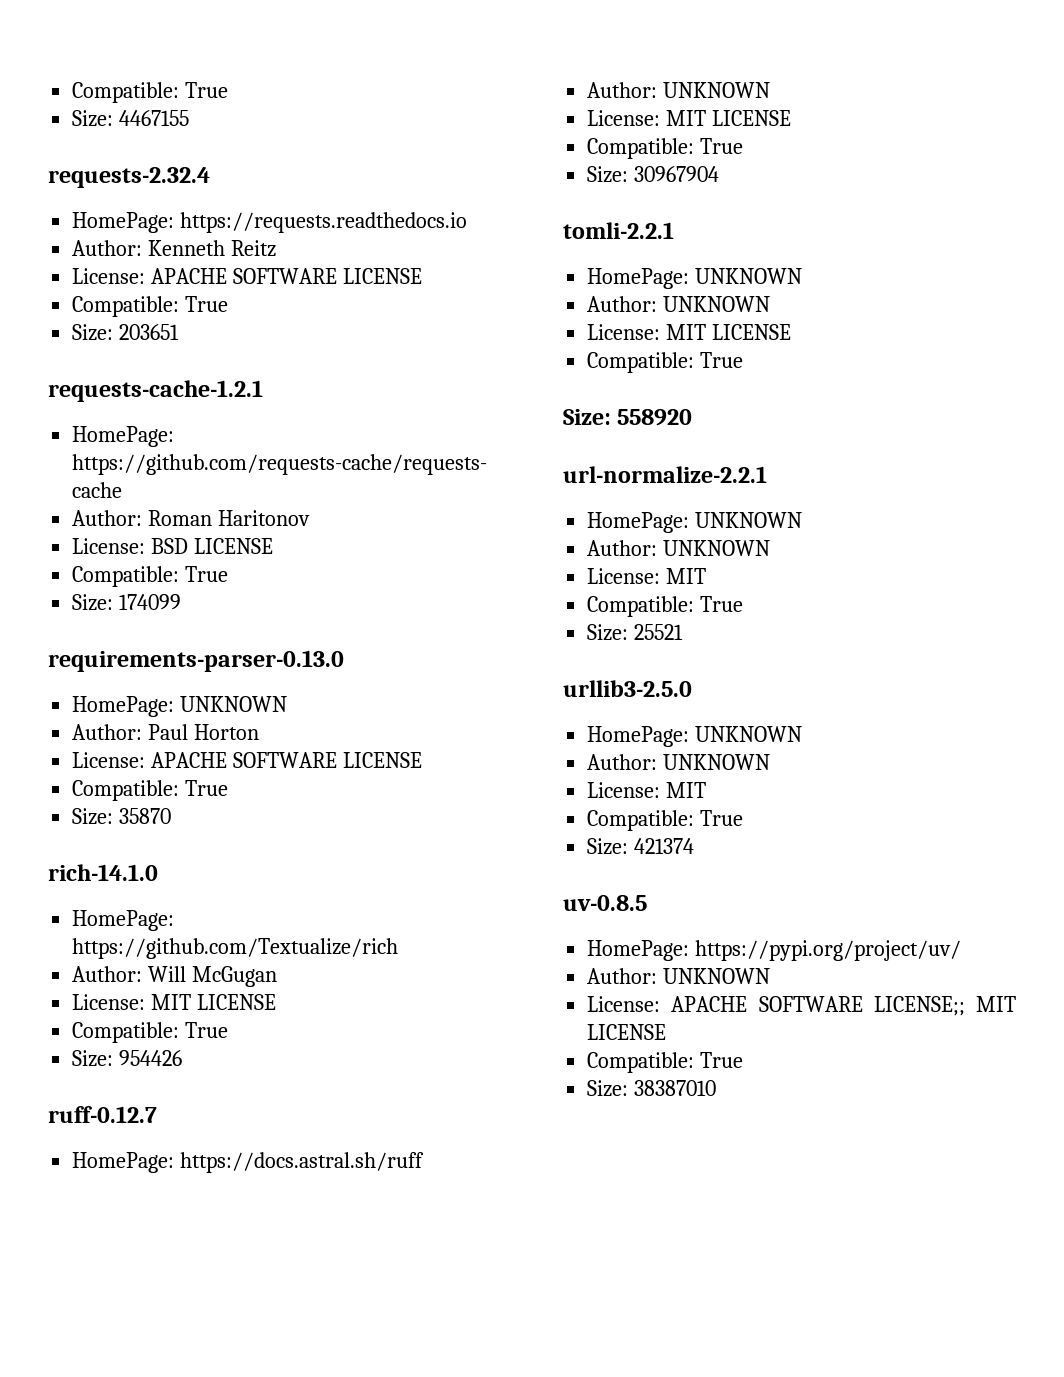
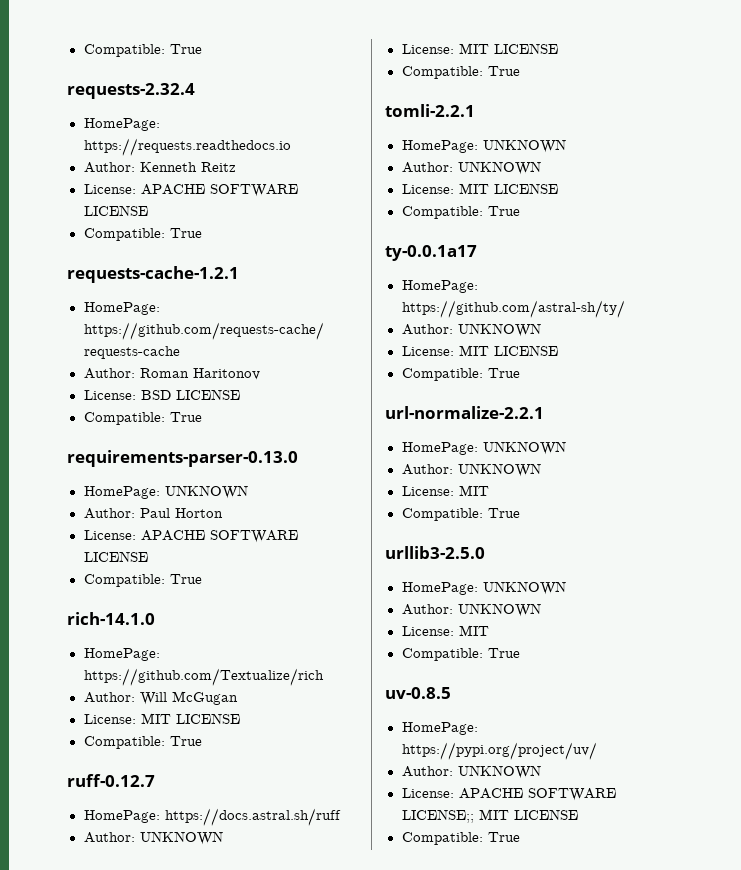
[72,82,229,103] [72,110,190,127] Compatible: True // Size: 4467155 -> [83,44,202,57] Compatible: True
[72,324,180,341] // Size: 203651 -> (202, 233) none
[72,594,182,611] // Size: 174099 -> (202, 417) none
[72,808,172,825] // Size: 35870 -> (202, 579) none
[72,1050,183,1067] // Size: 954426 -> (202, 741) none
[587,166,720,183] // Size: 30967904 -> (520, 71) none
[563,409,693,426] Size: 558920 -> [385,245,477,261] [401,280,478,293] [401,300,625,318] [401,323,541,337] [401,345,558,356] [401,368,520,381] ty-0.0.1a17 // HomePage: https://github.com/astral-sh/ty/ // Author: UNKNOWN // License: MIT LICENSE // Compatible: True
[587,624,684,641] // Size: 25521 -> (520, 513) none
[587,838,695,855] // Size: 421374 -> (520, 653) none
[587,1080,717,1097] // Size: 38387010 -> (520, 837) none

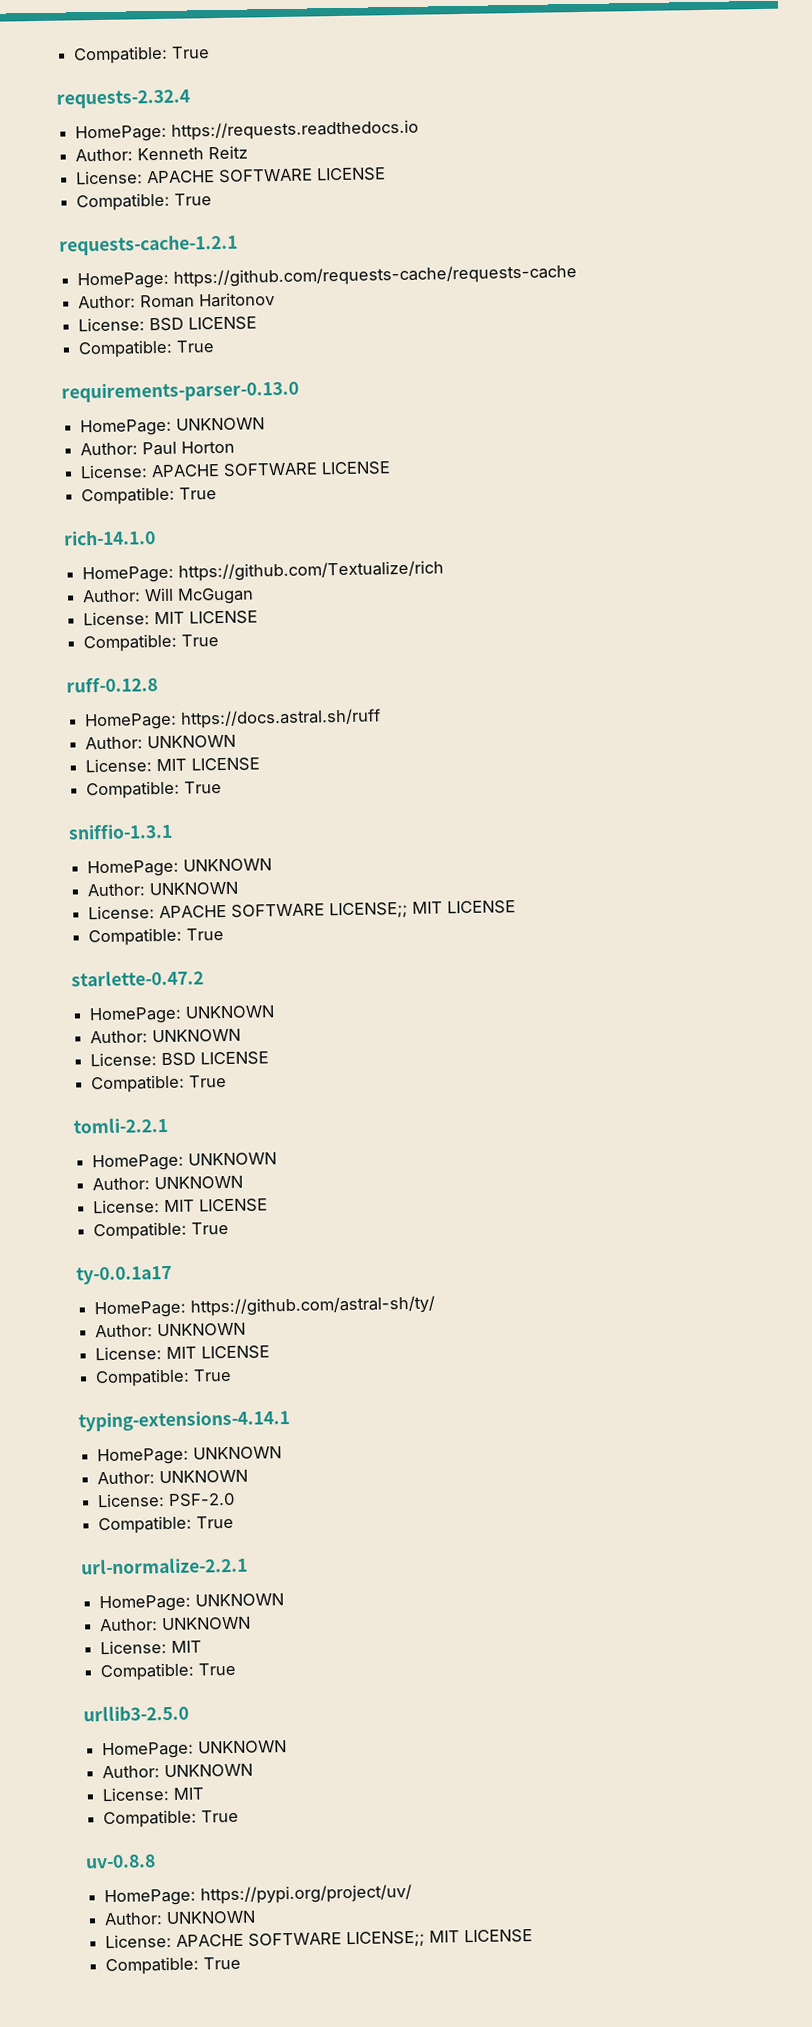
[67,774,155,787] ruff-0.12.7 -> [66,676,158,693] ruff-0.12.8
(520, 71) none -> [68,822,173,840] [87,858,273,878] [87,881,239,897] [88,900,517,920] [88,927,225,947] [71,969,204,987] [89,1005,276,1025] [90,1028,242,1044] [90,1051,270,1067] [90,1074,228,1094] // sniffio-1.3.1 // HomePage: UNKNOWN // Author: UNKNOWN // License: APACHE SOFTWARE LICENSE;; MIT LICENSE // Compatible: True // starlette-0.47.2 // HomePage: UNKNOWN // Author: UNKNOWN // License: BSD LICENSE // Compatible: True
(520, 373) none -> [78,1409,290,1432] [97,1446,283,1466] [97,1469,249,1485] [97,1492,236,1508] [98,1515,235,1535] // typing-extensions-4.14.1 // HomePage: UNKNOWN // Author: UNKNOWN // License: PSF-2.0 // Compatible: True
[385,687,451,699] uv-0.8.5 -> [85,1854,156,1869] uv-0.8.8

